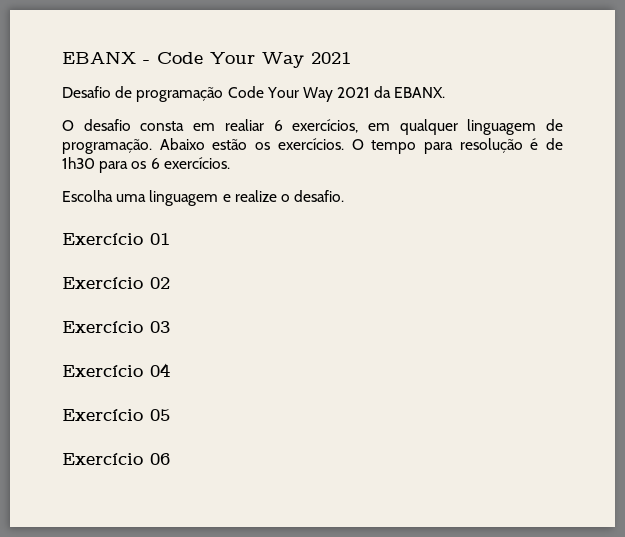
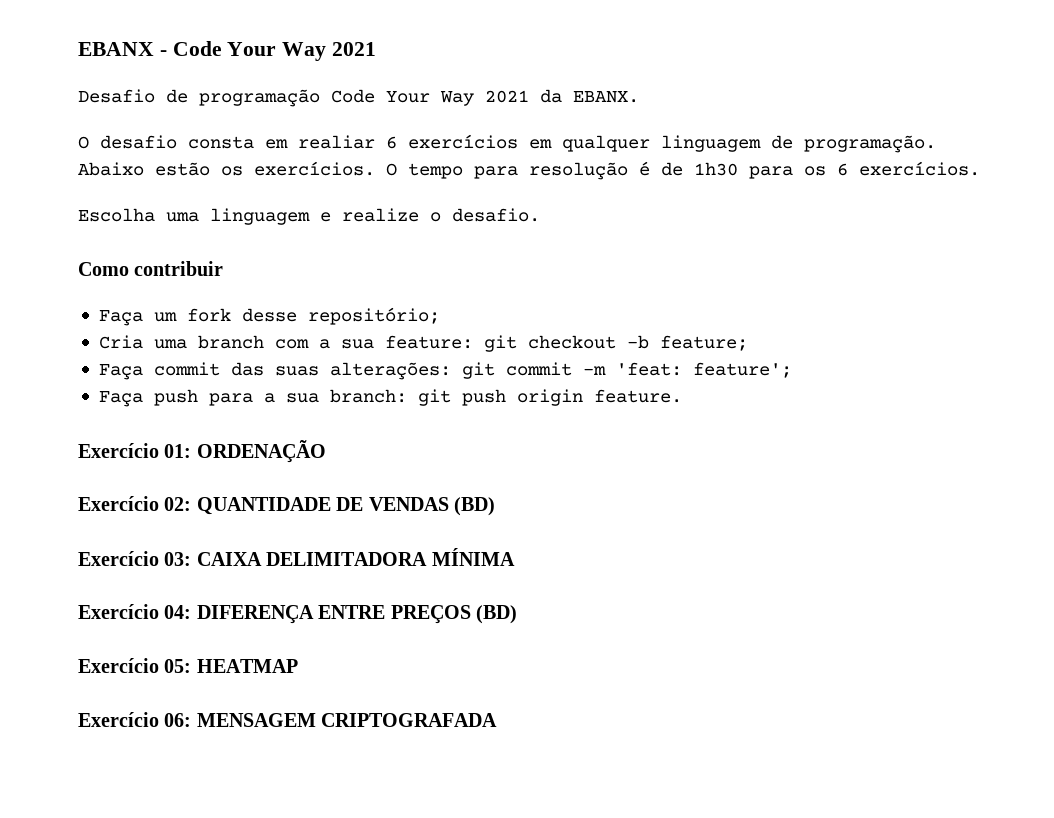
[292,119,359,133] exercícios, -> [408,134,518,149] exercícios
(152, 146) none -> (936, 144) //
[62,233,170,245] [62,277,170,289] [62,321,170,333] [62,363,170,377] [62,409,170,421] [62,453,170,465] Exercício 01 // Exercício 02 // Exercício 03 // Exercício 04 // Exercício 05 // Exercício 06 -> [78,261,224,276] [98,307,440,326] [98,335,748,352] [98,362,792,380] [98,389,682,407] [78,440,326,463] [78,496,495,516] [78,548,515,566] [78,604,517,624] [78,658,298,673] [78,712,498,727] Como contribuir // Faça um fork desse repositório; // Cria uma branch com a sua feature: git checkout -b feature; // Faça commit das suas alterações: git commit -m 'feat: feature'; // Faça push para a sua branch: git push origin feature. // Exercício 01: ORDENAÇÃO // Exercício 02: QUANTIDADE DE VENDAS (BD) // Exercício 03: CAIXA DELIMITADORA MÍNIMA // Exercício 04: DIFERENÇA ENTRE PREÇOS (BD) // Exercício 05: HEATMAP // Exercício 06: MENSAGEM CRIPTOGRAFADA

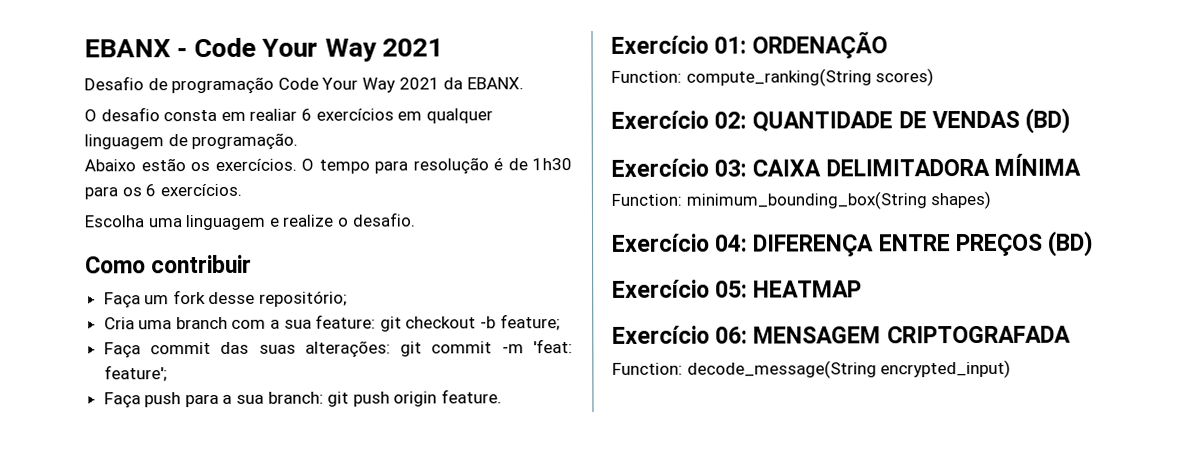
(326, 451) none -> [611,68,935,87] // Function: compute_ranking(String scores)
(515, 557) none -> [611,190,992,210] // Function: minimum_bounding_box(String shapes)
(498, 720) none -> [612,359,1012,379] // Function: decode_message(String encrypted_input)

